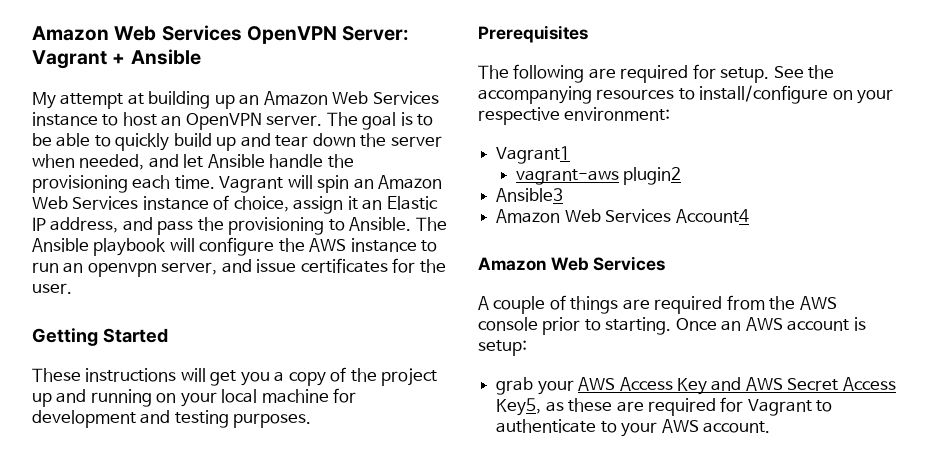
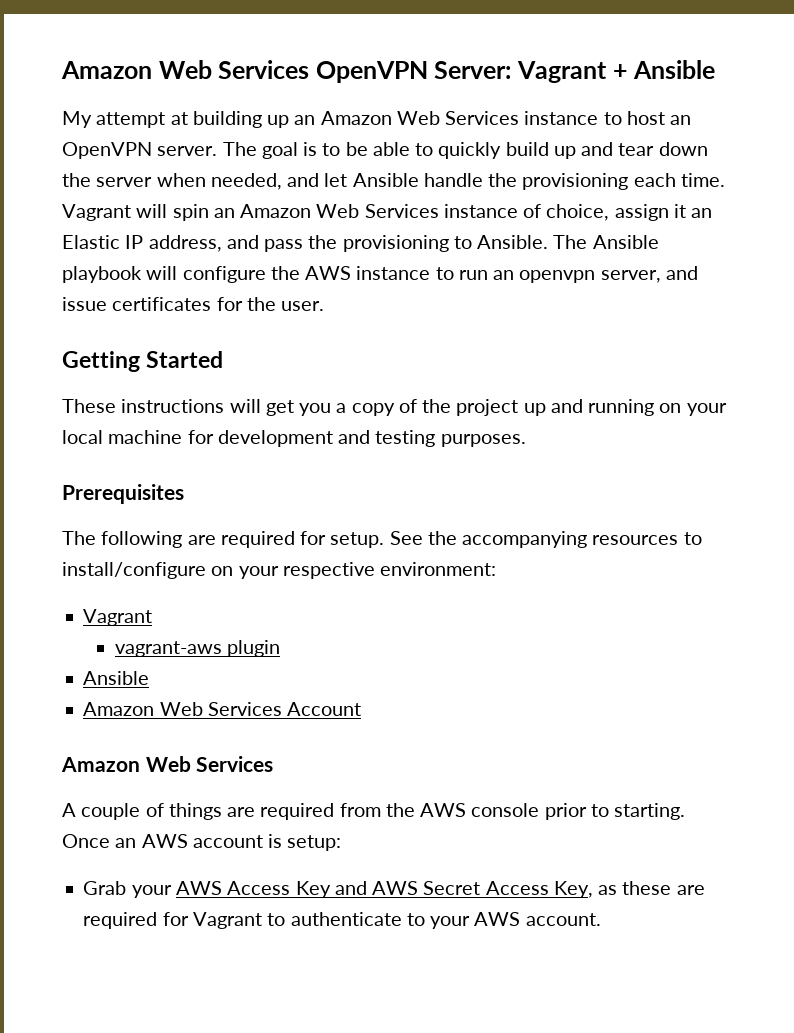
[496,146,571,164] Vagrant1 -> [83,609,153,626] Vagrant
[622,167,681,185] [496,188,564,202] [496,209,749,223] plugin2 // Ansible3 // Amazon Web Services Account4 -> [227,640,281,657] [83,671,150,685] [83,702,362,716] plugin // Ansible // Amazon Web Services Account
[496,377,534,395] grab -> [83,881,127,895] Grab
[496,398,542,416] Key5, -> [553,881,593,898] Key,

